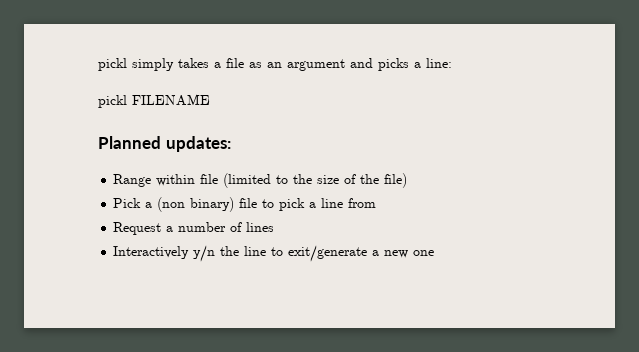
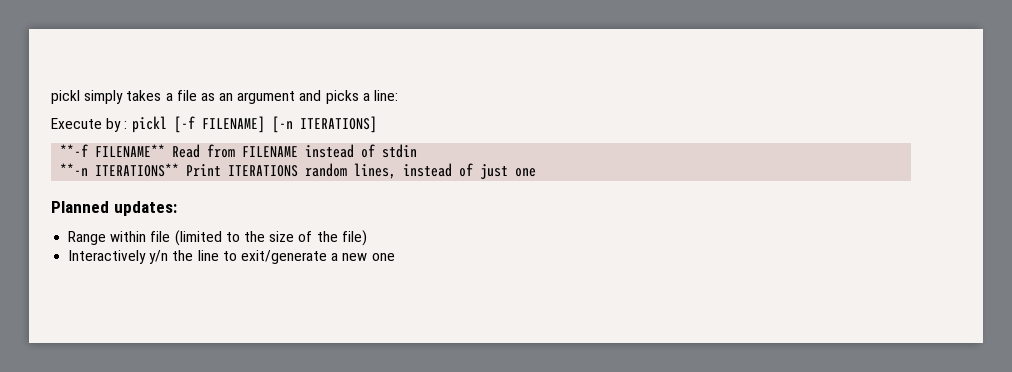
[98,94,210,108] pickl FILENAME -> [51,116,377,133] [60,144,418,158] [60,163,537,179] Execute by : pickl [-f FILENAME] [-n ITERATIONS] // **-f FILENAME** Read from FILENAME instead of stdin // **-n ITERATIONS** Print ITERATIONS random lines, instead of just one
[113,197,377,212] [113,222,275,235] // Pick a (non binary) file to pick a line from // Request a number of lines -> (367, 238) none

